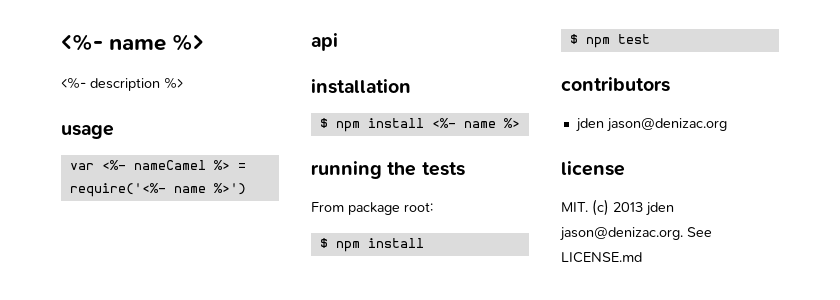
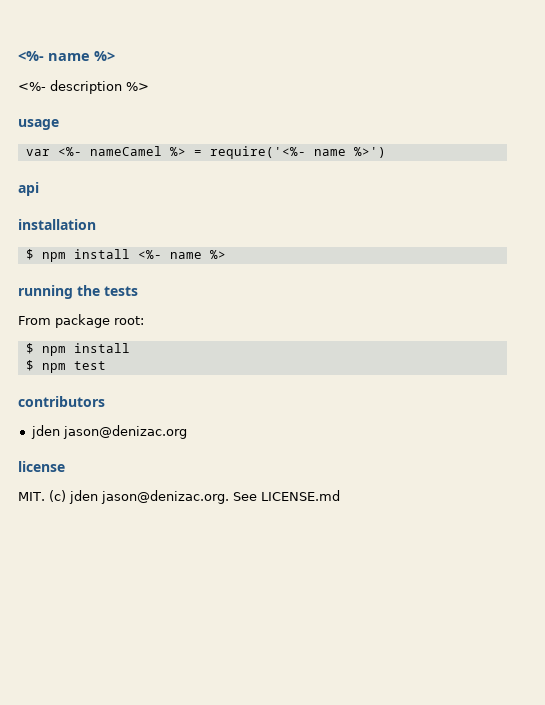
[613,202,643,212] 2013 -> (66, 496) none

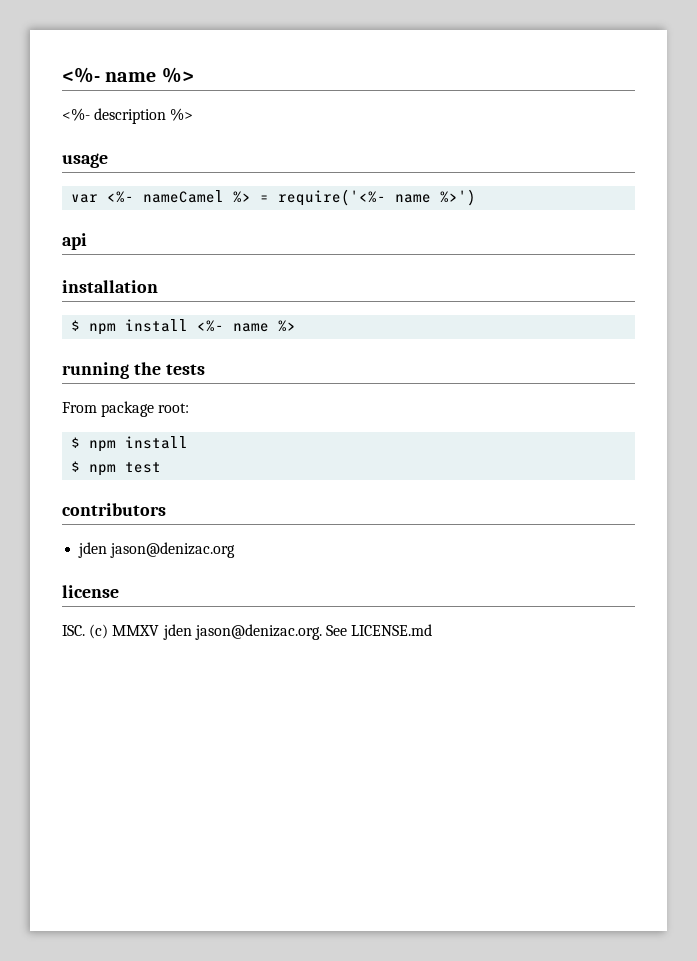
[18,490,66,502] MIT. (c) -> [62,624,160,639] ISC. (c) MMXV

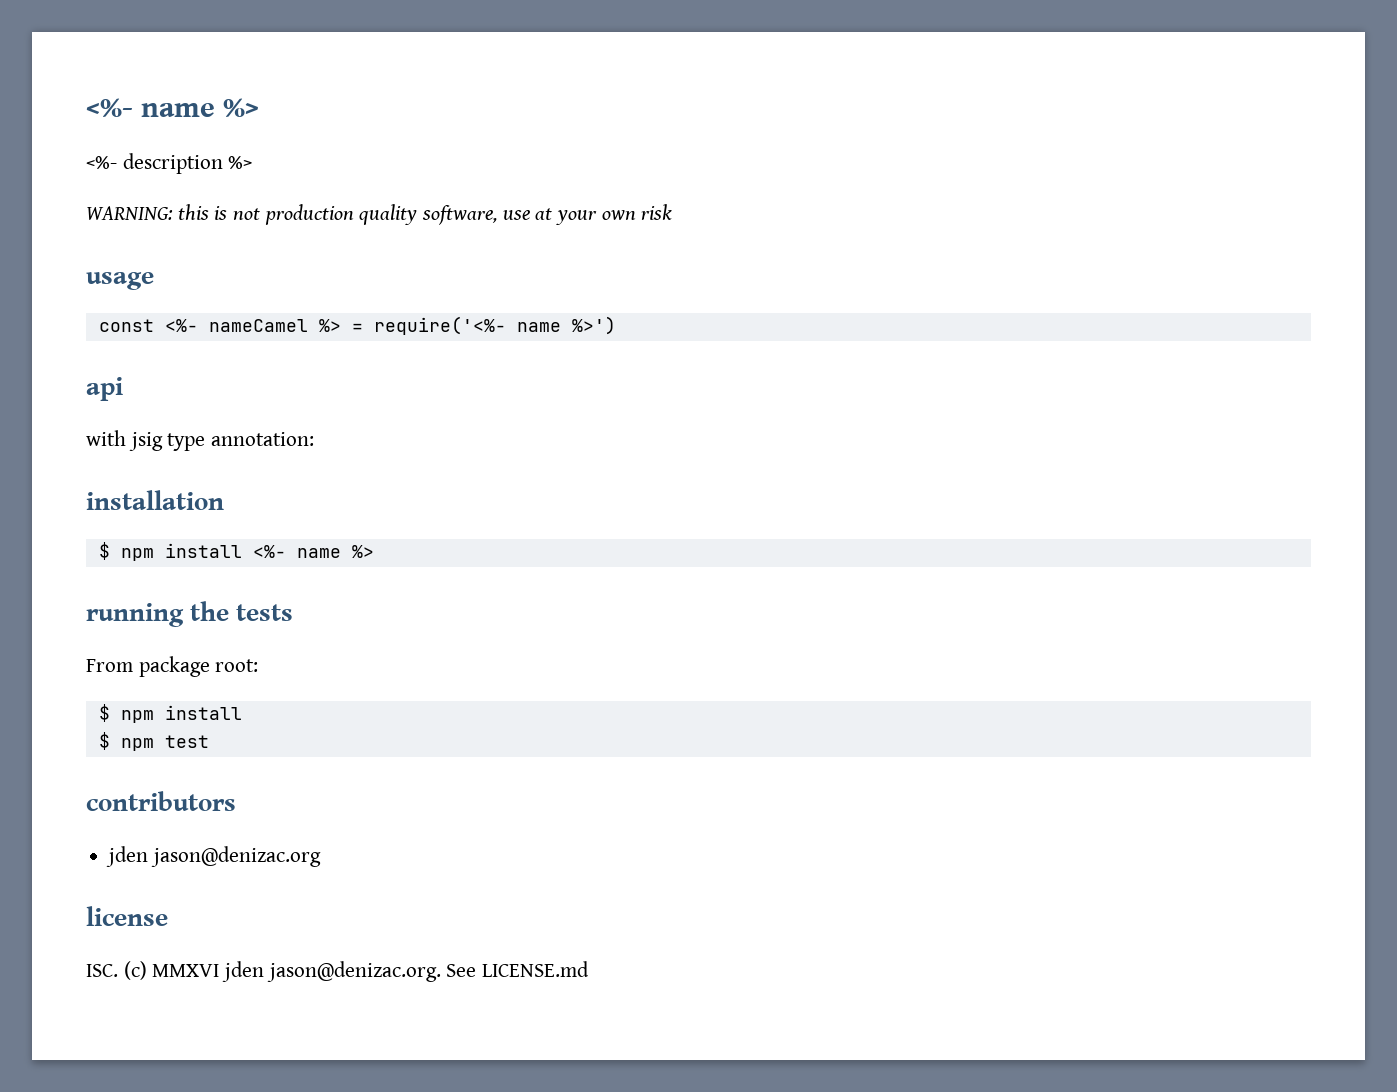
(194, 114) none -> [86,204,673,225] // WARNING: this is not production quality software, use at your own risk
[71,194,99,203] var -> [98,319,154,332] const
(87, 241) none -> [86,430,315,451] // with jsig type annotation:
[112,625,160,636] MMXV -> [152,964,220,977] MMXVI

